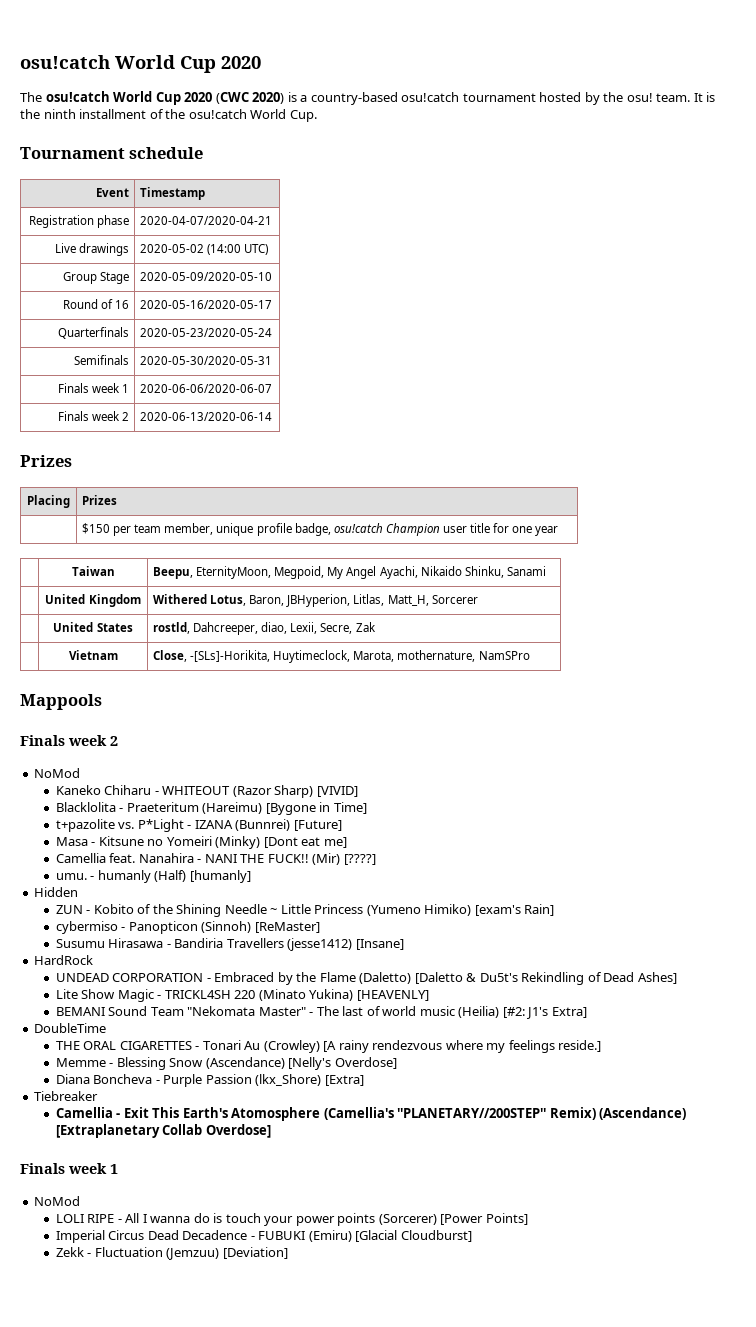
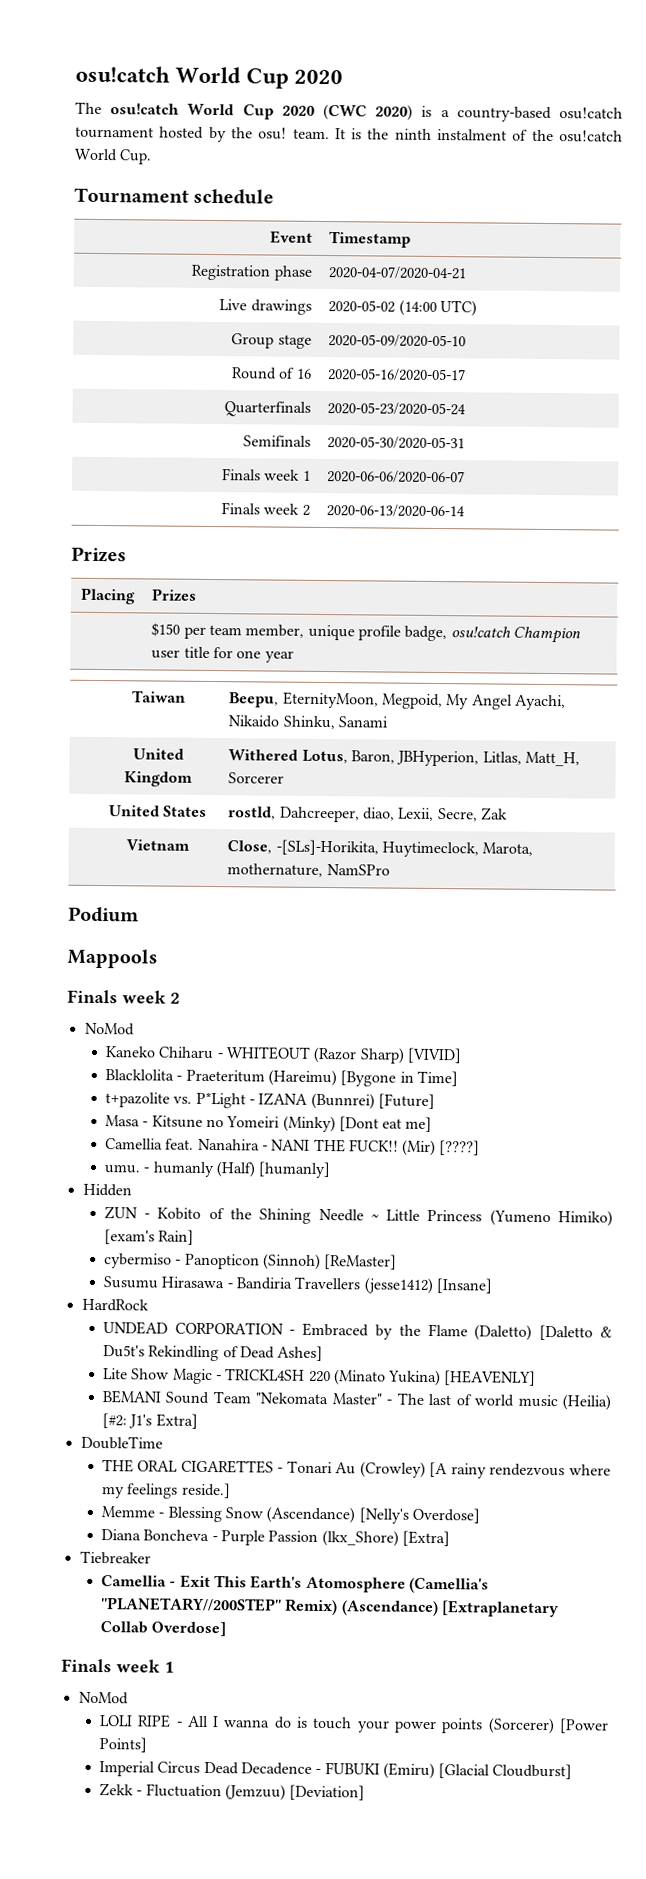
[79,109,147,119] installment -> [437,128,508,141] instalment
[99,272,129,284] Stage -> [277,334,312,349] stage
(530, 655) none -> [68,906,139,923] // Podium

